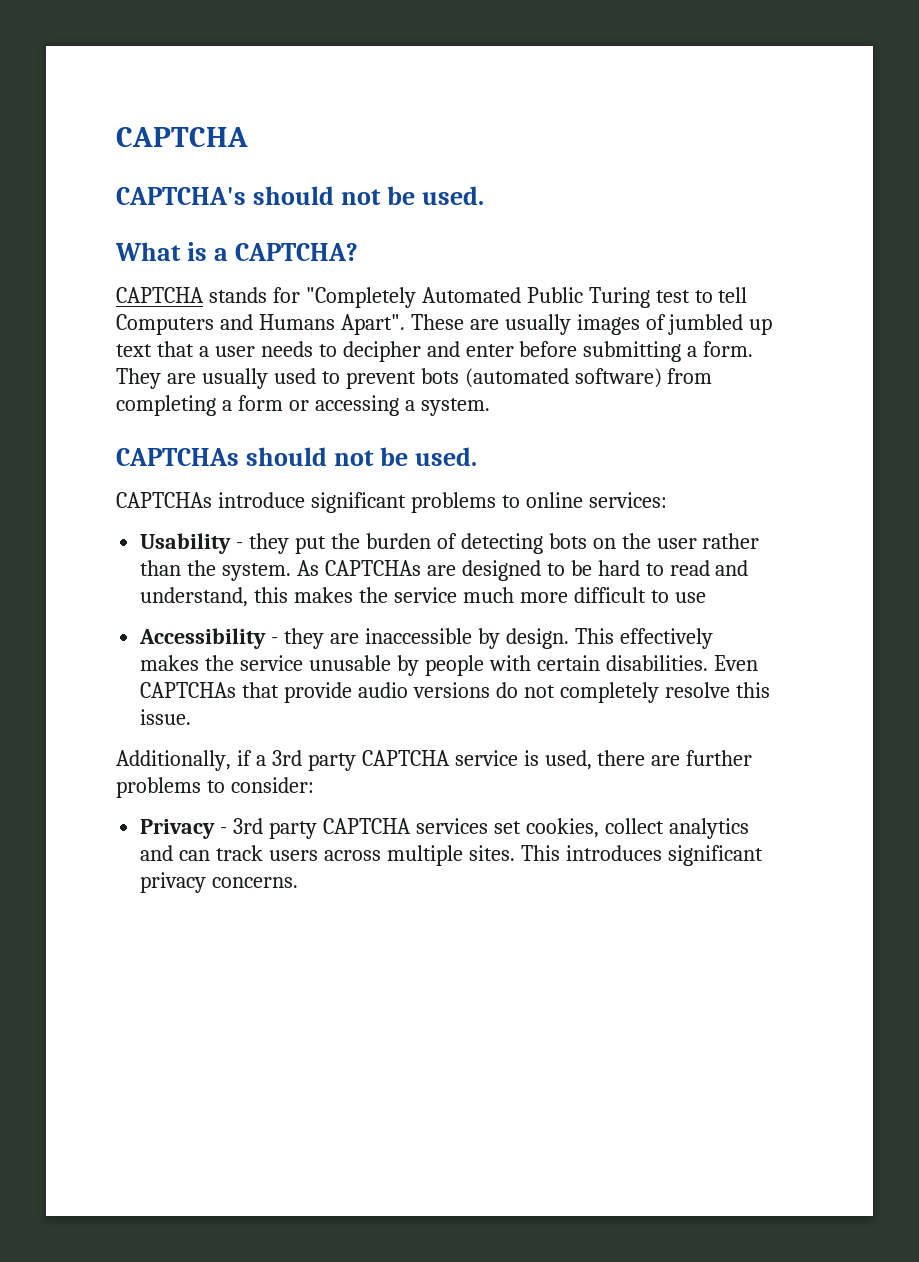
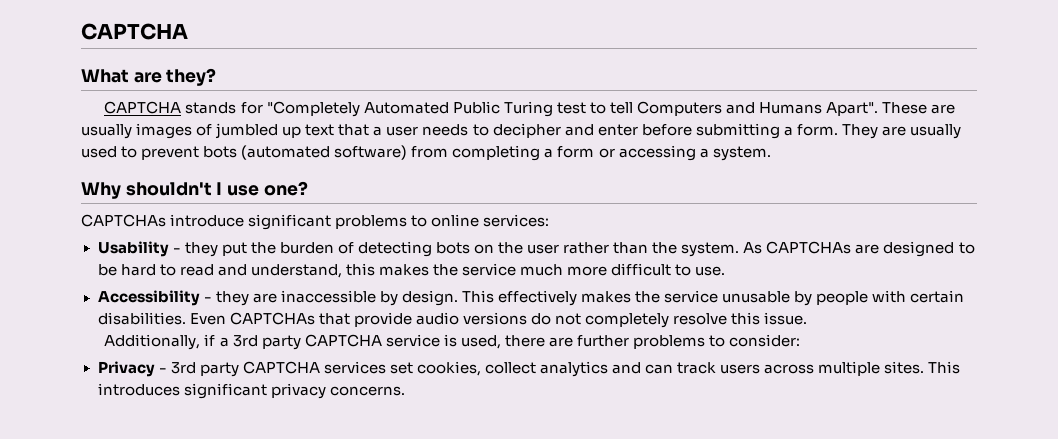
[116,186,484,205] [115,242,358,261] CAPTCHA's should not be used. // What is a CAPTCHA? -> [81,68,217,86] What are they?
[116,447,477,466] CAPTCHAs should not be used. -> [81,181,308,199] Why shouldn't I use one?
[674,592,706,603] use -> [695,266,726,276] use.

